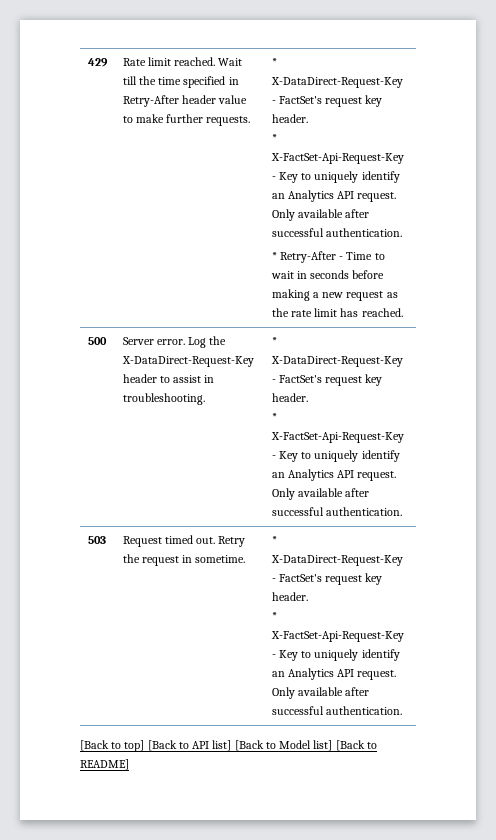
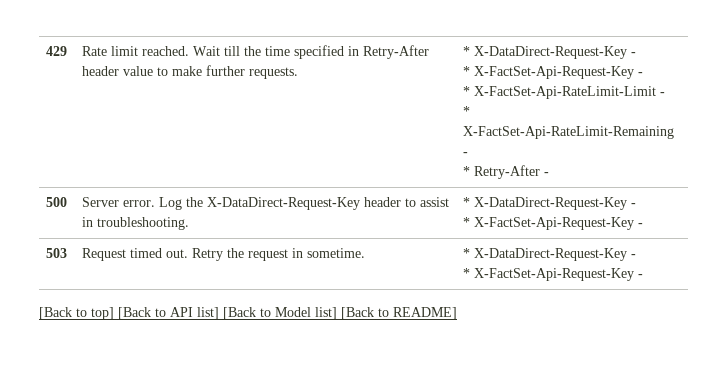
[278,95,383,107] [271,114,308,123] [271,134,277,142] [270,153,404,164] [271,171,400,183] [271,190,397,202] [271,209,370,221] [271,228,402,237] [271,251,385,263] [270,270,385,279] [271,289,398,301] [271,308,403,317] FactSet's request key header. // * X-FactSet-Api-Request-Key - Key to uniquely identify an Analytics API request. Only available after successful authentication. // * Retry-After - Time to wait in seconds before making a new request as the rate limit has reached. -> [463,66,644,79] [463,86,666,99] [463,106,471,116] [463,126,675,139] [463,152,469,156] [463,165,550,179] // * X-FactSet-Api-Request-Key - // * X-FactSet-Api-RateLimit-Limit - // * X-FactSet-Api-RateLimit-Remaining - // * Retry-After -
[278,374,383,386] [271,393,308,402] [271,413,277,421] [270,432,404,443] [271,450,400,462] [271,469,397,481] [271,488,370,500] [271,507,402,516] FactSet's request key header. // * X-FactSet-Api-Request-Key - Key to uniquely identify an Analytics API request. Only available after successful authentication. -> [463,217,644,230] // * X-FactSet-Api-Request-Key -
[278,573,383,585] [271,592,308,601] [271,612,277,620] [270,631,404,642] [271,649,400,661] [271,668,397,680] [271,687,370,699] [271,706,402,715] FactSet's request key header. // * X-FactSet-Api-Request-Key - Key to uniquely identify an Analytics API request. Only available after successful authentication. -> [463,268,644,281] // * X-FactSet-Api-Request-Key -

